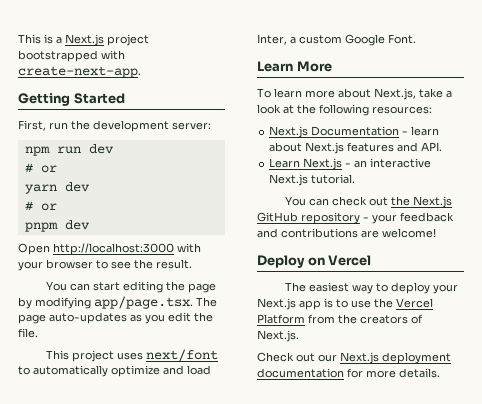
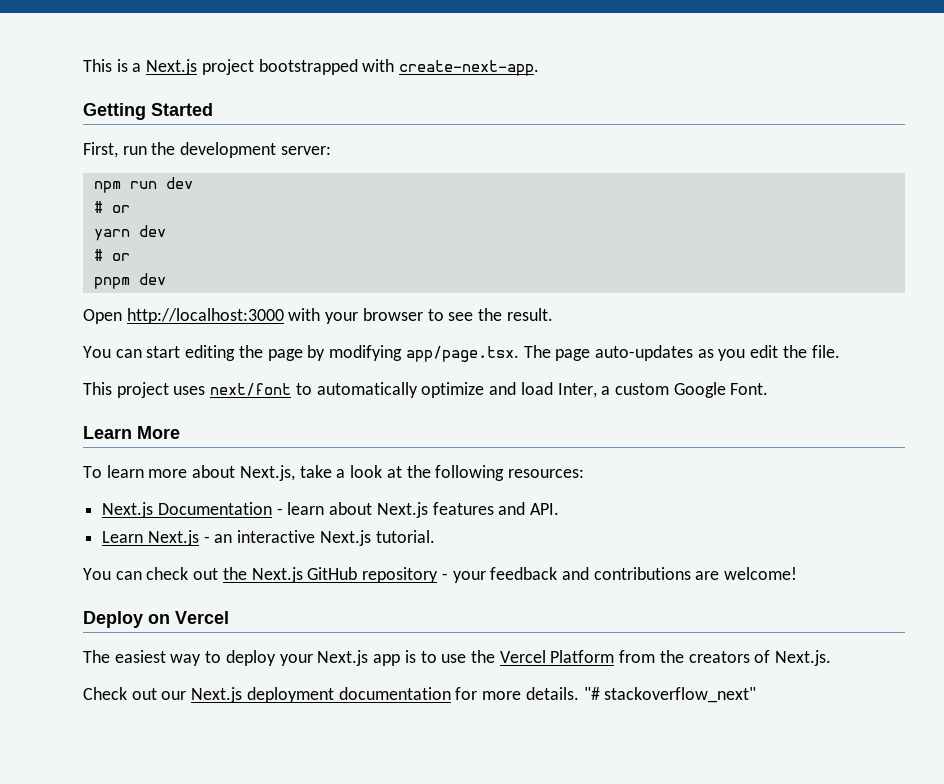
(440, 373) none -> [583,687,757,703] "# stackoverflow_next"

